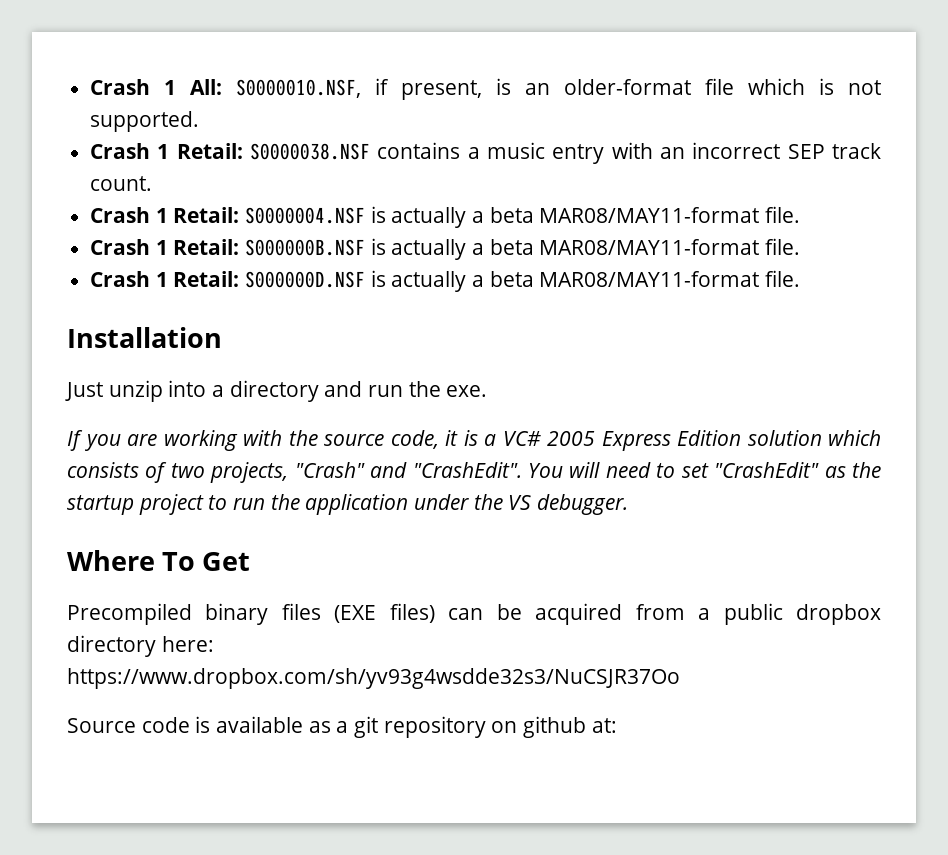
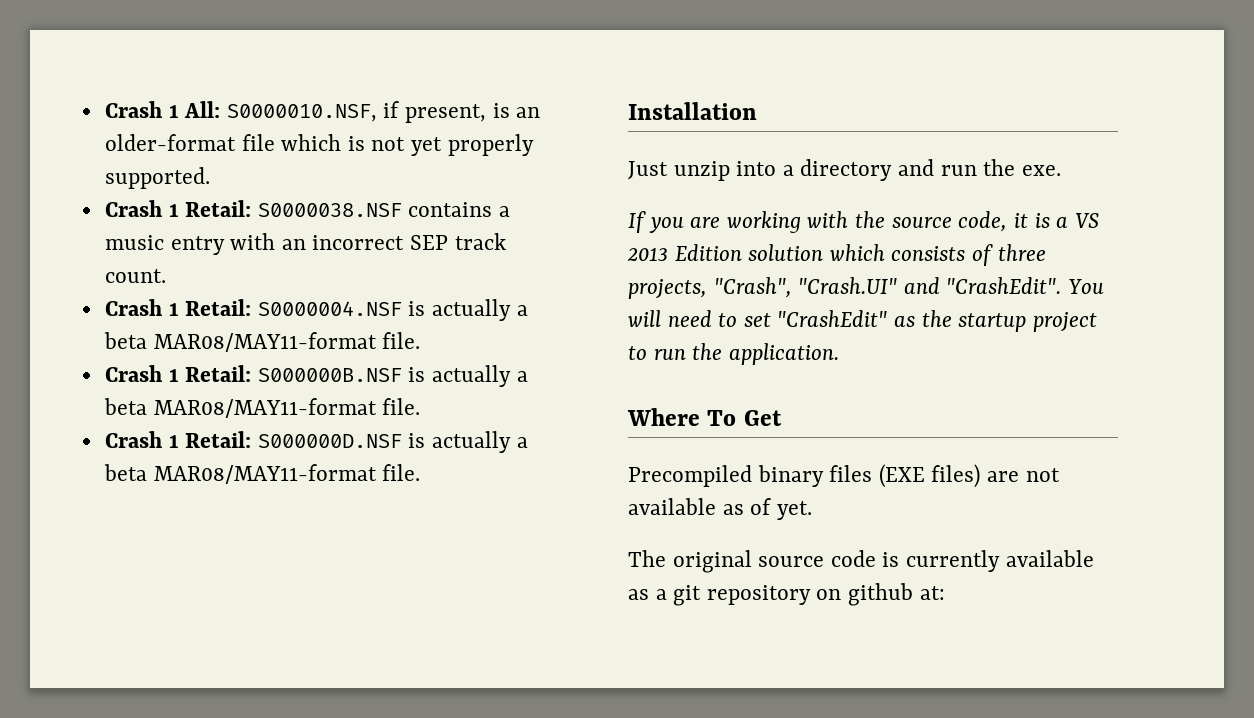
(882, 87) none -> [411,134,534,156] yet properly
[502,431,671,451] VC# 2005 Express -> [1074,213,1099,228] [627,247,668,261] VS 2013
[170,462,365,483] two projects, "Crash" -> [997,244,1046,261] [628,277,898,299] three projects, "Crash", "Crash.UI"
[305,494,629,515] application under the VS debugger. -> [728,343,839,365] application.
[448,603,881,625] [67,635,214,657] [67,668,680,689] [67,718,136,733] can be acquired from a public dropbox directory here: // https://www.dropbox.com/sh/yv93g4wsdde32s3/NuCSJR37Oo // Source -> [987,468,1060,482] [628,498,812,520] [628,550,825,573] are not available as of yet. // The original source
(211, 724) none -> [906,550,1001,572] currently

